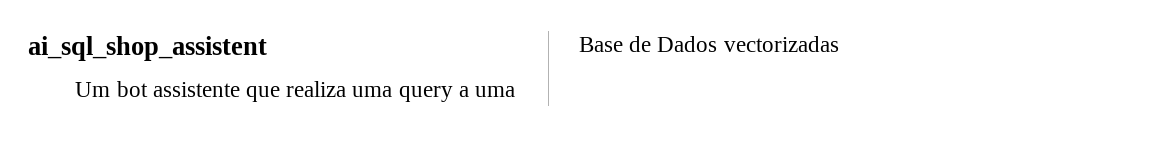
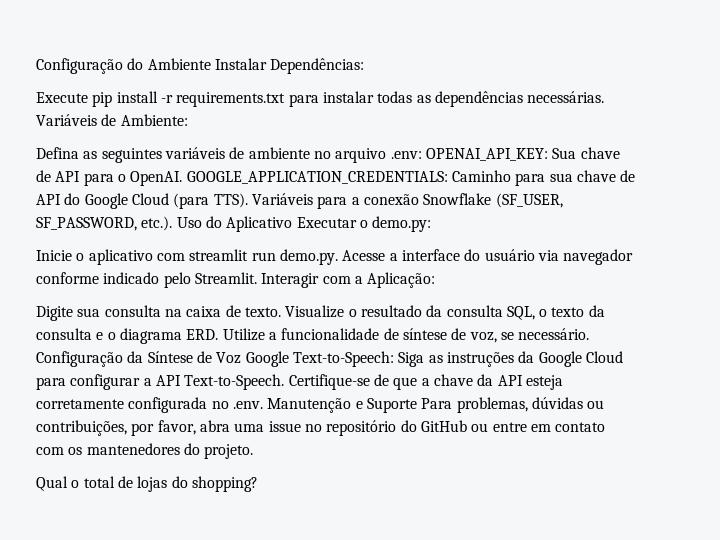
[28,36,267,61] [75,81,516,102] [579,36,839,52] ai_sql_shop_assistent // Um bot assistente que realiza uma query a uma Base de Dados vectorizadas -> [36,58,365,74] [36,91,605,107] [36,114,188,126] [36,147,620,163] [36,170,636,186] [36,193,563,209] [36,216,432,232] [36,249,634,265] [36,272,436,288] [36,305,605,321] [36,328,590,344] [36,351,623,367] [36,374,563,390] [36,397,605,413] [36,420,606,436] [36,443,254,459] [36,476,258,492] Configuração do Ambiente Instalar Dependências: // Execute pip install -r requirements.txt para instalar todas as dependências necessárias. Variáveis de Ambiente: // Defina as seguintes variáveis de ambiente no arquivo .env: OPENAI_API_KEY: Sua chave de API para o OpenAI. GOOGLE_APPLICATION_CREDENTIALS: Caminho para sua chave de API do Google Cloud (para TTS). Variáveis para a conexão Snowflake (SF_USER, SF_PASSWORD, etc.). Uso do Aplicativo Executar o demo.py: // Inicie o aplicativo com streamlit run demo.py. Acesse a interface do usuário via navegador conforme indicado pelo Streamlit. Interagir com a Aplicação: // Digite sua consulta na caixa de texto. Visualize o resultado da consulta SQL, o texto da consulta e o diagrama ERD. Utilize a funcionalidade de síntese de voz, se necessário. Configuração da Síntese de Voz Google Text-to-Speech: Siga as instruções da Google Cloud para configurar a API Text-to-Speech. Certifique-se de que a chave da API esteja corretamente configurada no .env. Manutenção e Suporte Para problemas, dúvidas ou contribuições, por favor, abra uma issue no repositório do GitHub ou entre em contato com os mantenedores do projeto. // Qual o total de lojas do shopping?

